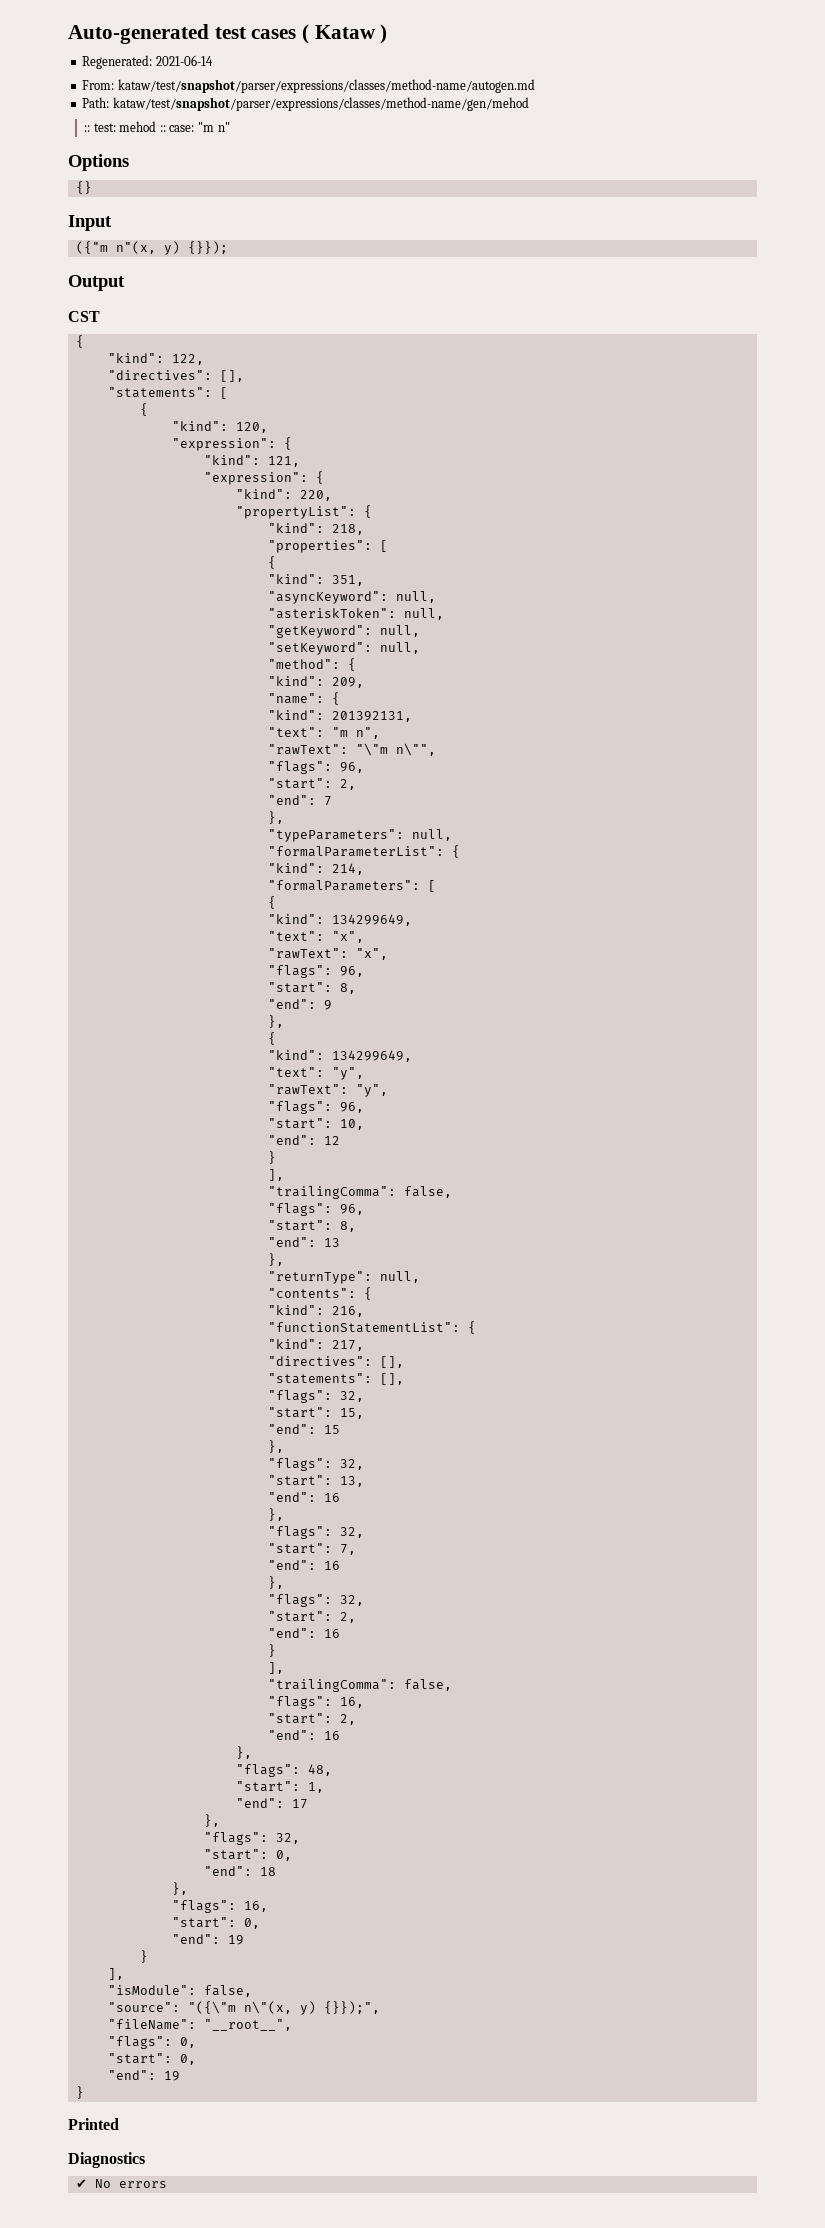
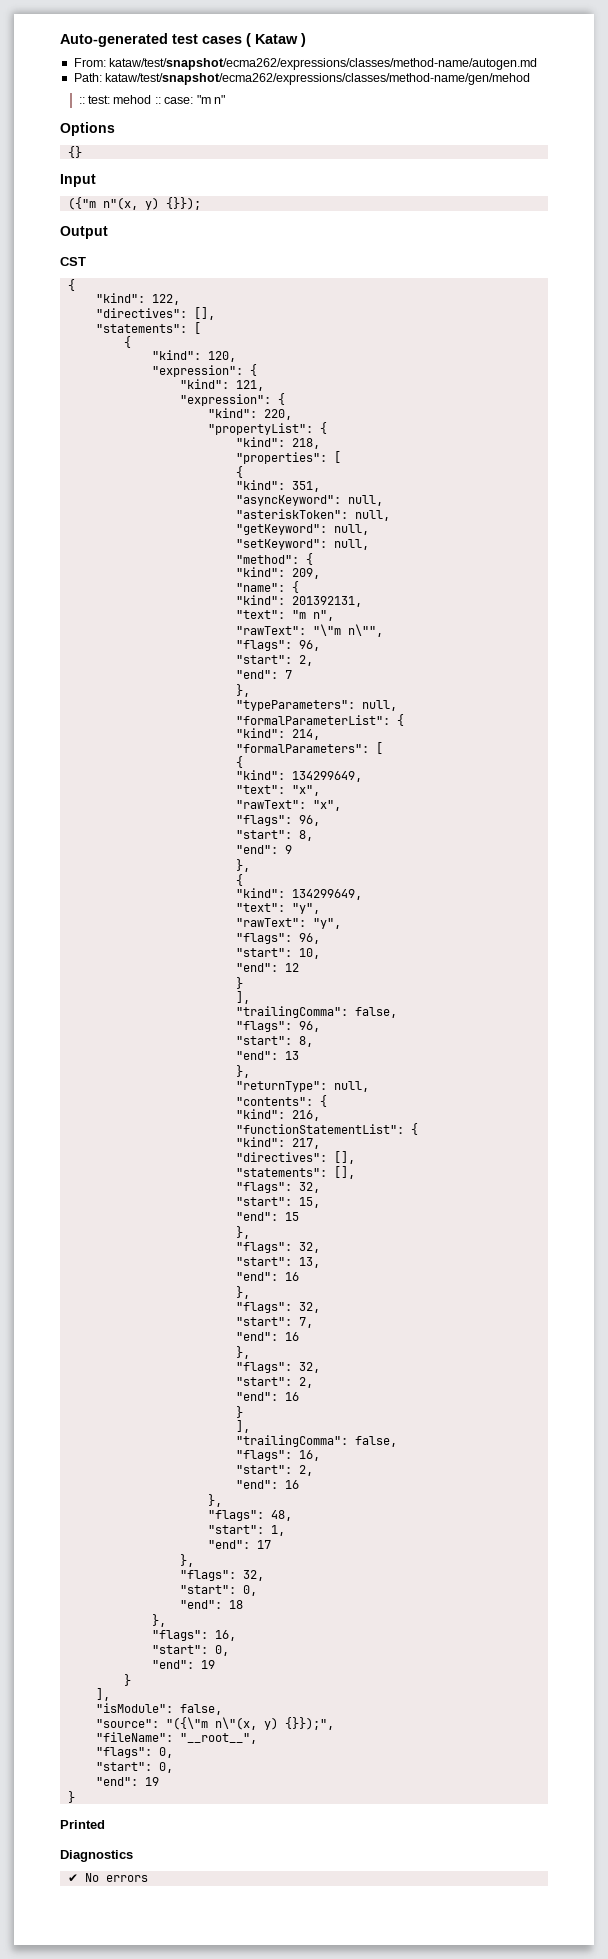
[82,55,213,69] // Regenerated: 2021-06-14 -> (306, 40) none
[117,79,535,93] kataw/test/snapshot/parser/expressions/classes/method-name/autogen.md -> [109,58,538,70] kataw/test/snapshot/ecma262/expressions/classes/method-name/autogen.md
[112,97,529,111] kataw/test/snapshot/parser/expressions/classes/method-name/gen/mehod -> [105,73,531,85] kataw/test/snapshot/ecma262/expressions/classes/method-name/gen/mehod

